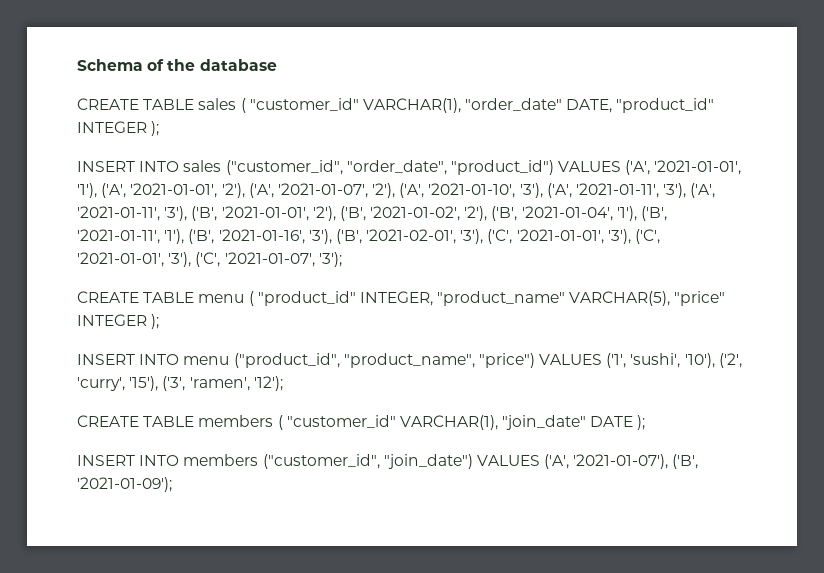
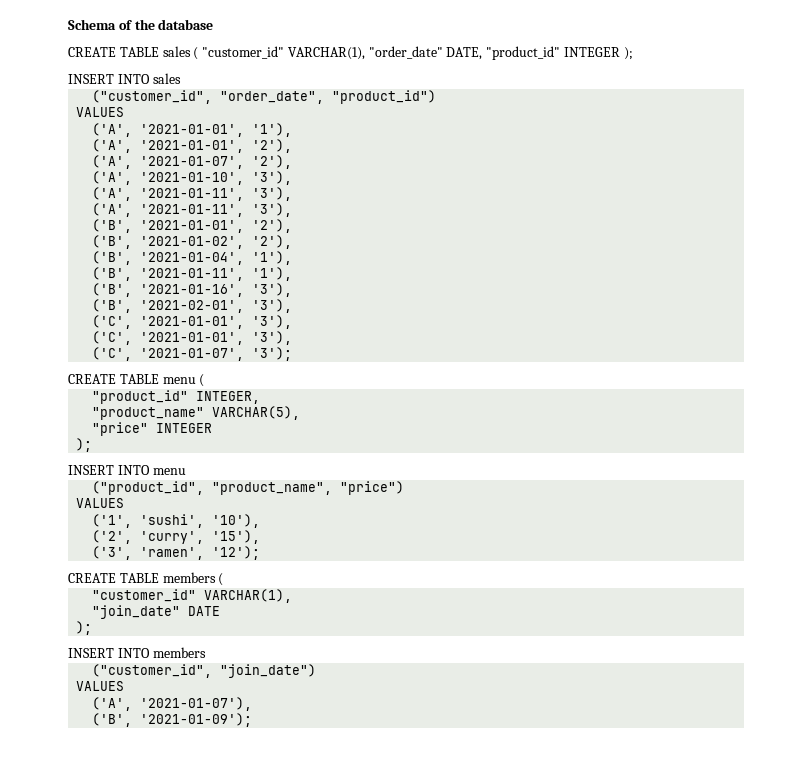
(222, 166) none -> (181, 78) //
[558,161,622,172] VALUES -> [76,107,125,117] // VALUES //
(97, 190) none -> (293, 130) //
(245, 190) none -> (293, 146) //
(396, 190) none -> (293, 162) //
[546,183,716,198] [77,206,188,221] ('A', '2021-01-11', '3'), ('A', '2021-01-11', '3'), -> [92,187,293,201] [92,203,293,217] // ('A', '2021-01-11', '3'), // ('A', '2021-01-11', '3'), //
(336, 213) none -> (293, 226) //
(488, 213) none -> (293, 242) //
(637, 213) none -> (293, 258) //
(185, 236) none -> (293, 274) //
(332, 236) none -> (293, 290) //
[487,229,661,244] [77,252,192,267] ('C', '2021-01-01', '3'), ('C', '2021-01-01', '3'), -> [92,315,293,329] [92,331,293,345] // ('C', '2021-01-01', '3'), // ('C', '2021-01-01', '3'), //
(254, 298) none -> (205, 380) //
(433, 298) none -> (261, 397) //
(671, 298) none -> (301, 413) //
(147, 320) none -> (213, 428) //
(230, 360) none -> (186, 471) //
[539,354,603,365] VALUES -> [76,498,125,508] // VALUES //
(715, 360) none -> (261, 521) //
(159, 383) none -> (261, 537) //
[286,415,498,430] "customer_id" VARCHAR(1), -> [92,589,293,603] // "customer_id" VARCHAR(1), //
(634, 421) none -> (221, 611) //
(259, 460) none -> (206, 652) //
[476,455,540,466] VALUES -> [76,681,125,691] // VALUES //
(669, 461) none -> (253, 704) //

